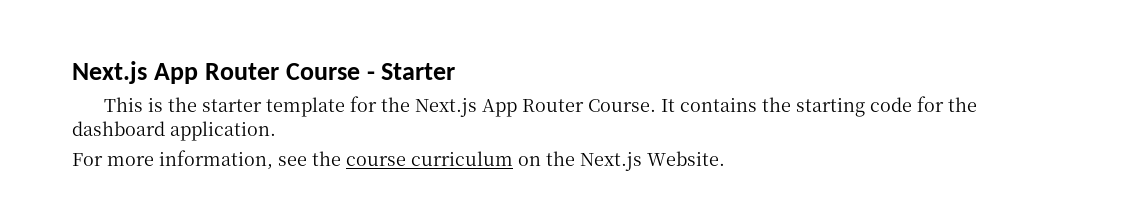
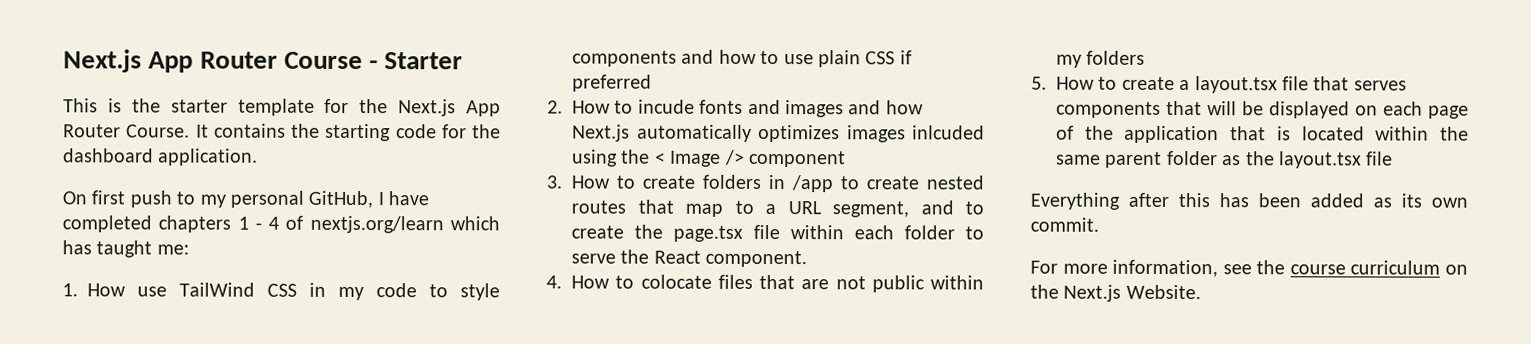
(276, 131) none -> [62,190,430,209] [62,215,500,234] [62,240,189,258] [62,282,500,301] [572,49,912,68] [572,74,652,92] [547,99,924,118] [572,124,985,143] [572,149,846,168] [546,174,984,193] [571,199,984,218] [571,224,984,242] [571,249,808,268] [546,274,984,293] [1056,50,1146,68] [1031,76,1407,94] [1056,100,1469,119] [1056,125,1469,144] [1056,150,1394,169] [1030,192,1468,210] [1030,217,1099,232] // On first push to my personal GitHub, I have completed chapters 1 - 4 of nextjs.org/learn which has taught me: // 1. How use TailWind CSS in my code to style components and how to use plain CSS if preferred // 2. How to incude fonts and images and how Next.js automatically optimizes images inlcuded using the < Image /> component // 3. How to create folders in /app to create nested routes that map to a URL segment, and to create the page.tsx file within each folder to serve the React component. // 4. How to colocate files that are not public within my folders // 5. How to create a layout.tsx file that serves components that will be displayed on each page of the application that is located within the same parent folder as the layout.tsx file // Everything after this has been added as its own commit.

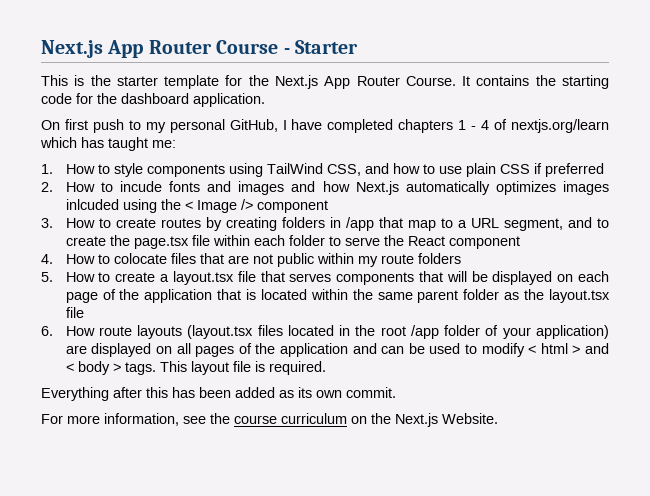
[137,282,500,301] [572,50,677,67] use TailWind CSS in my code to style components -> [97,163,361,177] to style components using TailWind CSS,
[702,174,984,193] [571,200,626,214] folders in /app to create nested routes -> [160,217,374,231] routes by creating folders in /app
[705,250,808,268] component. -> [448,236,520,249] component
(1082, 61) none -> [380,254,414,264] route
(1394, 158) none -> [41,325,609,339] [65,343,609,357] [65,361,326,375] // 6. How route layouts (layout.tsx files located in the root /app folder of your application) are displayed on all pages of the application and can be used to modify < html > and < body > tags. This layout file is required.

